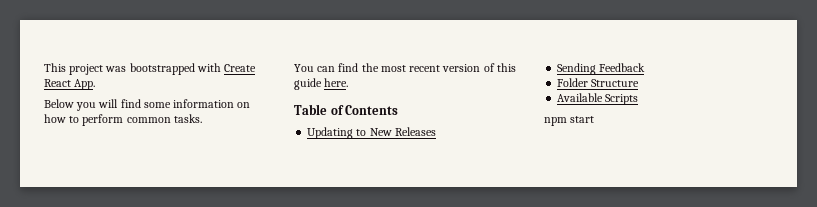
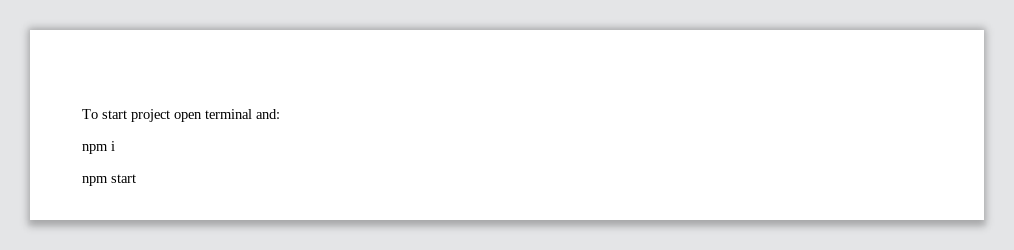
[44,63,257,75] [44,79,96,90] [44,99,251,111] [44,114,202,126] [294,63,516,72] [294,78,349,90] [294,104,399,115] [307,127,436,139] [557,63,646,75] [557,78,640,87] [557,93,639,105] This project was bootstrapped with Create React App. // Below you will find some information on how to perform common tasks. // You can find the most recent version of this guide here. // Table of Contents // Updating to New Releases // Sending Feedback // Folder Structure // Available Scripts -> [82,109,280,122] [82,141,115,154] To start project open terminal and: // npm i

